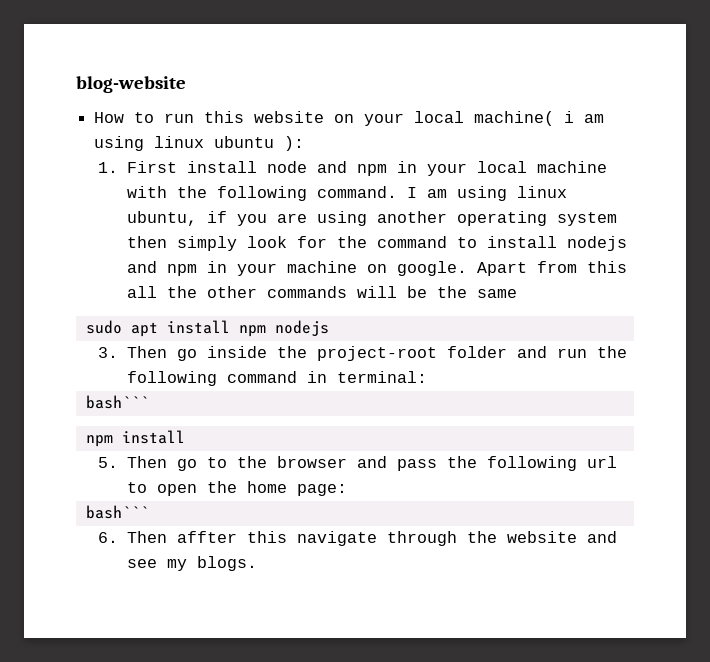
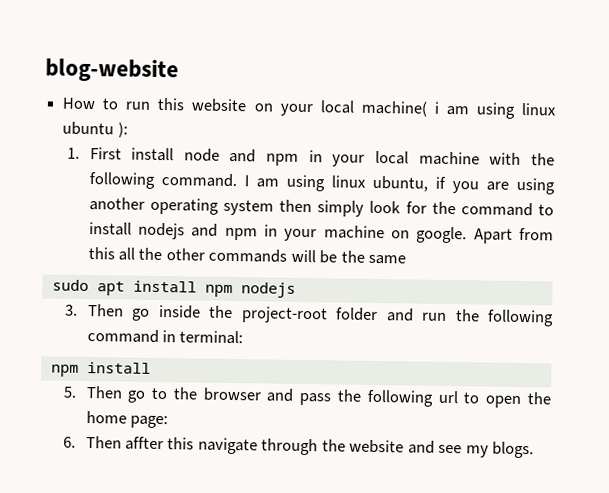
[85,395,149,409] // bash``` -> (244, 337) none
[85,505,149,519] // bash``` -> (168, 422) none

